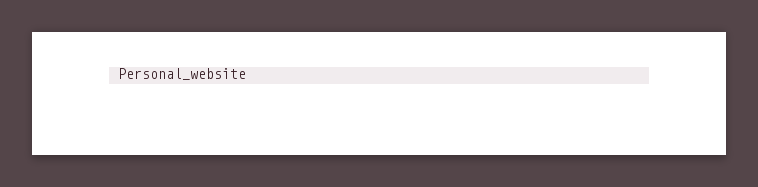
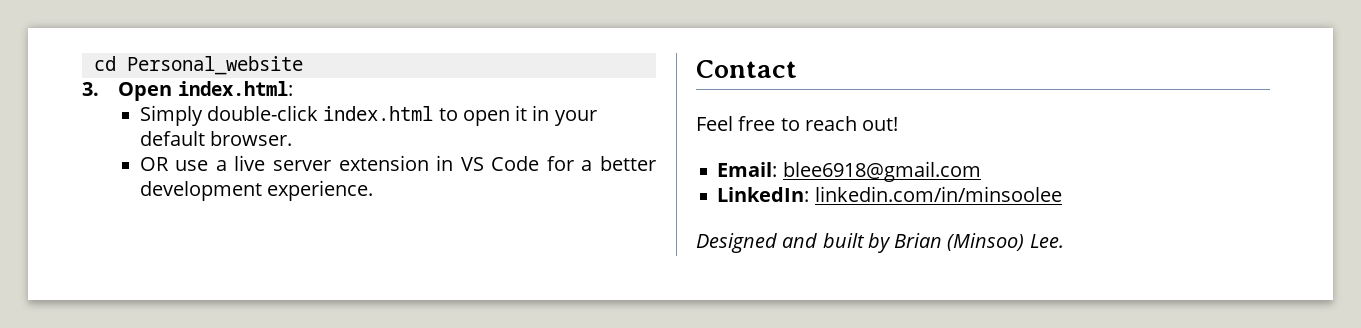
(117, 74) none -> [93,56,116,71] cd
(246, 74) none -> [82,81,293,101] [139,105,597,126] [139,131,293,146] [139,155,656,171] [139,180,374,201] [696,60,797,78] [696,116,899,131] [717,161,981,182] [717,186,1062,202] [696,233,1064,253] // 3. Open index.html: // Simply double-click index.html to open it in your default browser. // OR use a live server extension in VS Code for a better development experience. // Contact // Feel free to reach out! // Email: blee6918@gmail.com // LinkedIn: linkedin.com/in/minsoolee // Designed and built by Brian (Minsoo) Lee.

